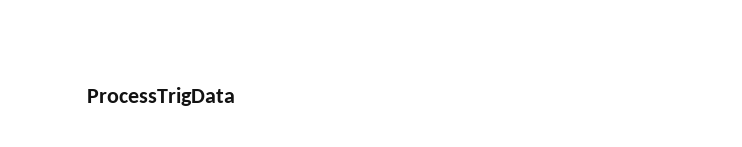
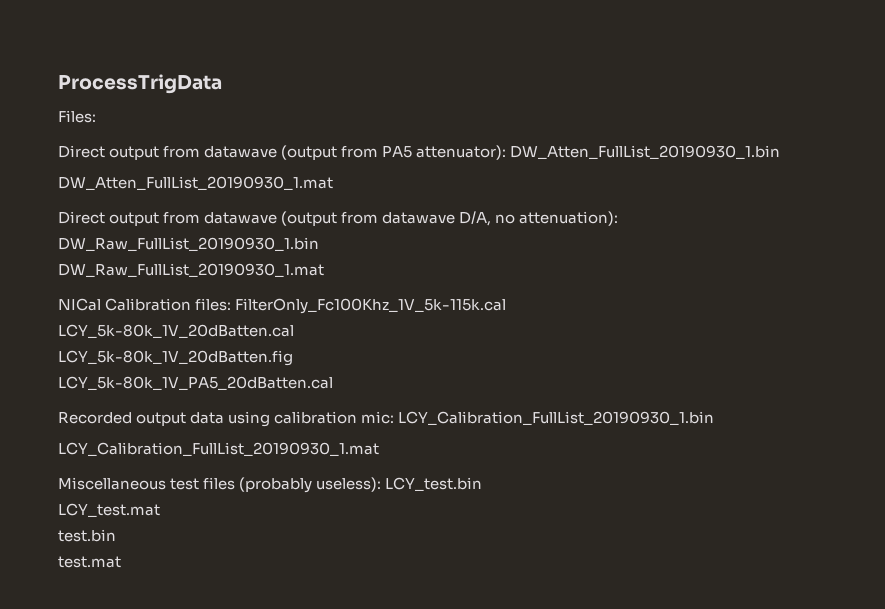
(235, 96) none -> [58,110,96,123] [58,145,781,160] [58,176,333,190] [58,211,619,226] [58,237,319,251] [58,263,324,277] [58,298,507,314] [58,324,294,338] [58,350,293,366] [58,376,333,390] [58,411,715,427] [58,442,379,456] [58,477,483,493] [58,503,160,517] [58,529,116,542] [58,556,121,568] // Files: // Direct output from datawave (output from PA5 attenuator): DW_Atten_FullList_20190930_1.bin // DW_Atten_FullList_20190930_1.mat // Direct output from datawave (output from datawave D/A, no attenuation): DW_Raw_FullList_20190930_1.bin // DW_Raw_FullList_20190930_1.mat // NICal Calibration files: FilterOnly_Fc100Khz_1V_5k-115k.cal // LCY_5k-80k_1V_20dBatten.cal // LCY_5k-80k_1V_20dBatten.fig // LCY_5k-80k_1V_PA5_20dBatten.cal // Recorded output data using calibration mic: LCY_Calibration_FullList_20190930_1.bin // LCY_Calibration_FullList_20190930_1.mat // Miscellaneous test files (probably useless): LCY_test.bin // LCY_test.mat // test.bin // test.mat

